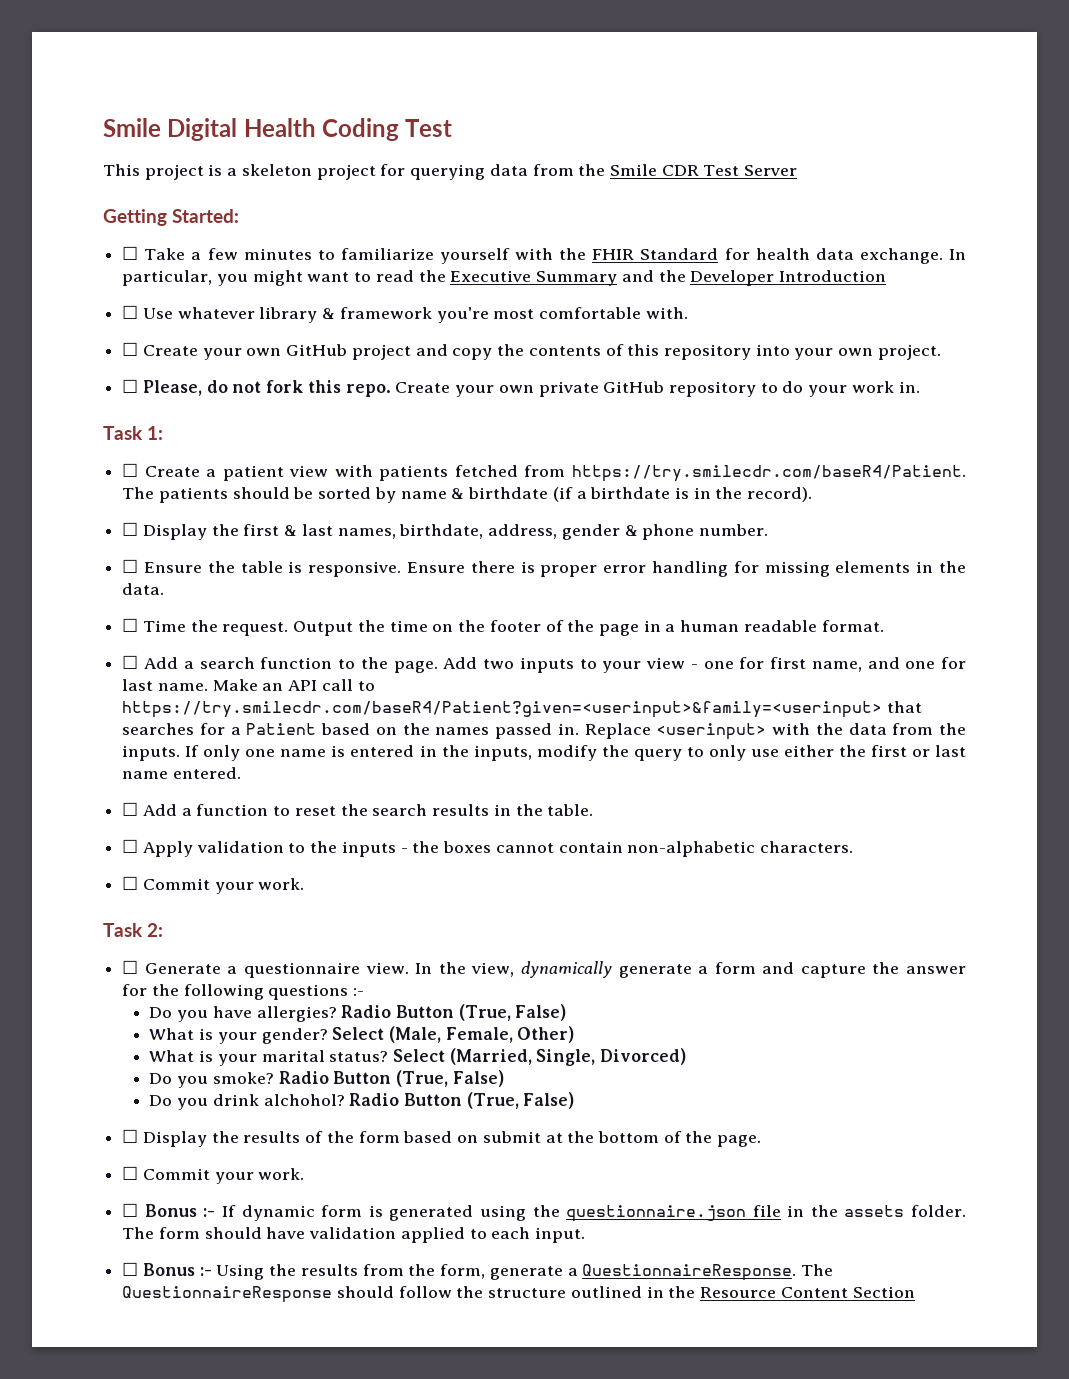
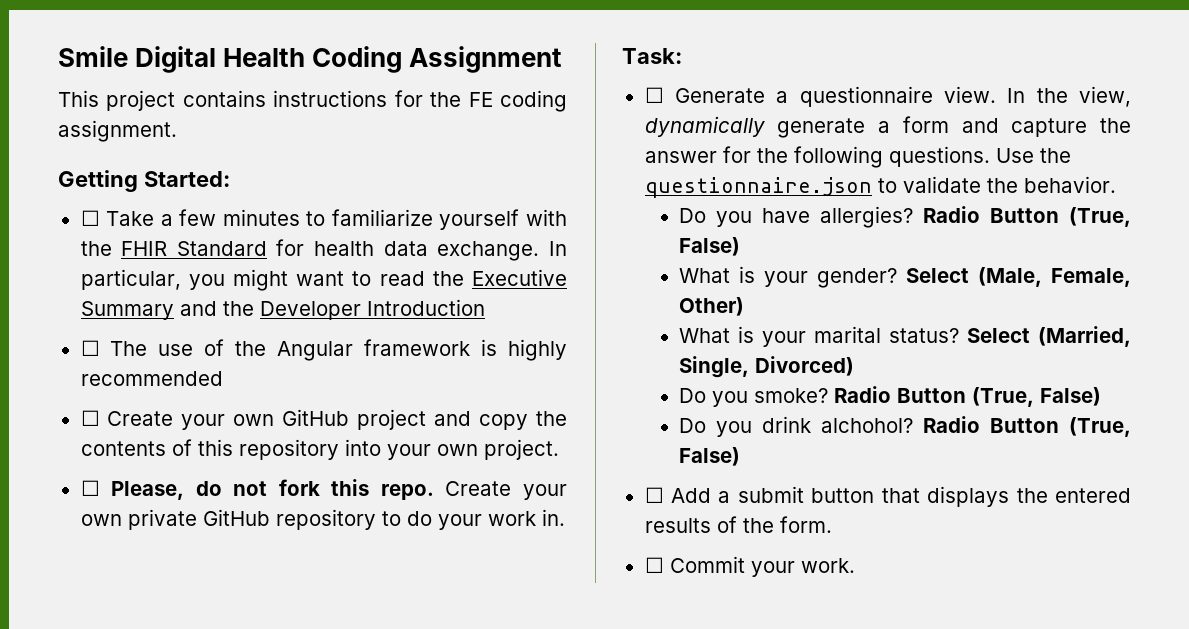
[405,119,453,137] Test -> [409,46,563,73] Assignment
[208,164,798,180] is a skeleton project for querying data from the Smile CDR Test Server -> [182,90,567,112] [58,120,177,142] contains instructions for the FE coding assignment.
[142,307,688,323] Use whatever library & framework you're most comfortable with. -> [110,339,567,361] [80,371,223,386] The use of the Angular framework is highly recommended
[103,426,164,440] [122,463,966,482] [122,487,813,503] [122,522,768,540] [122,559,966,577] [122,583,165,595] [122,618,884,636] [122,655,966,673] [122,679,375,691] [122,701,922,718] [122,723,966,740] [122,745,967,761] [122,767,241,779] [122,802,594,816] [122,839,853,857] [122,876,305,894] [103,923,164,937] Task 1: // ☐ Create a patient view with patients fetched from https://try.smilecdr.com/baseR4/Patient. The patients should be sorted by name & birthdate (if a birthdate is in the record). // ☐ Display the first & last names, birthdate, address, gender & phone number. // ☐ Ensure the table is responsive. Ensure there is proper error handling for missing elements in the data. // ☐ Time the request. Output the time on the footer of the page in a human readable format. // ☐ Add a search function to the page. Add two inputs to your view - one for first name, and one for last name. Make an API call to https://try.smilecdr.com/baseR4/Patient?given=<userinput>&family=<userinput> that searches for a Patient based on the names passed in. Replace <userinput> with the data from the inputs. If only one name is entered in the inputs, modify the query to only use either the first or last name entered. // ☐ Add a function to reset the search results in the table. // ☐ Apply validation to the inputs - the boxes cannot contain non-alphabetic characters. // ☐ Commit your work. // Task 2: -> [622,48,682,64] Task:
[268,984,365,1000] questions :- -> [888,146,1071,167] [644,176,1116,198] questions. Use the questionnaire.json to validate the behavior.
[142,1131,762,1147] [122,1166,305,1184] [122,1203,967,1222] [122,1227,586,1243] [122,1262,833,1281] [122,1286,915,1303] Display the results of the form based on submit at the bottom of the page. // ☐ Commit your work. // ☐ Bonus :- If dynamic form is generated using the questionnaire.json file in the assets folder. The form should have validation applied to each input. // ☐ Bonus :- Using the results from the form, generate a QuestionnaireResponse. The QuestionnaireResponse should follow the structure outlined in the Resource Content Section -> [670,486,1131,507] [644,516,832,533] [644,556,855,577] Add a submit button that displays the entered results of the form. // ☐ Commit your work.

